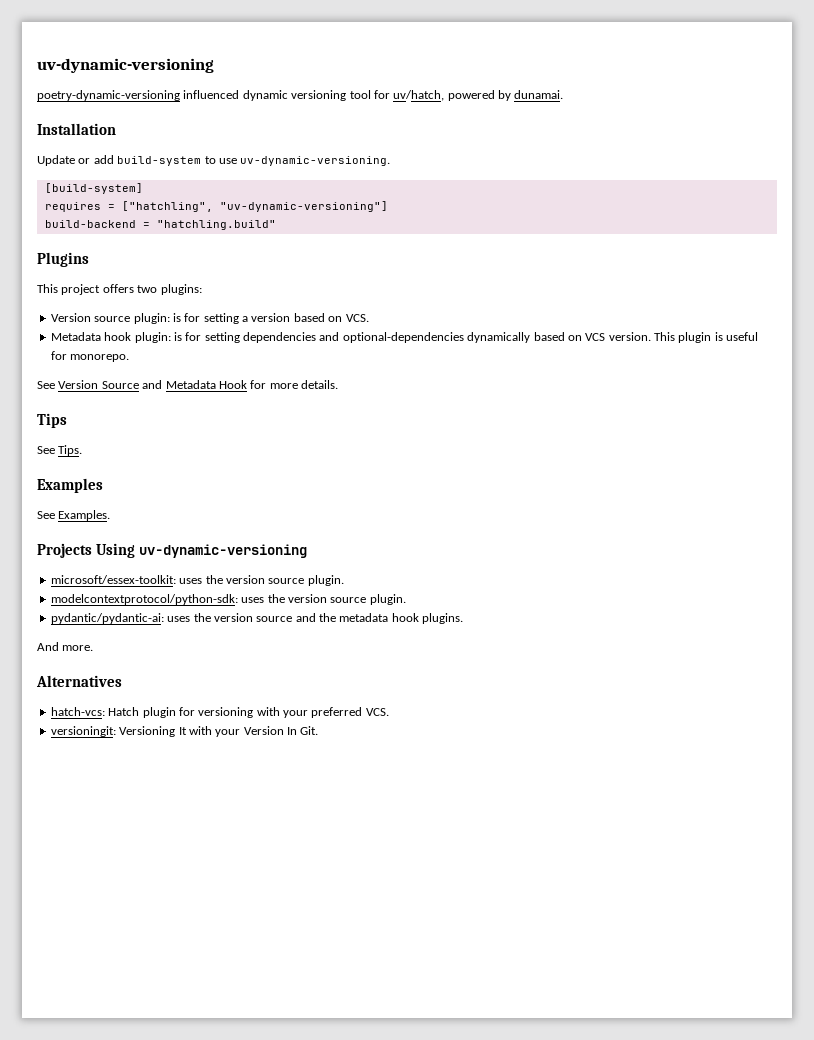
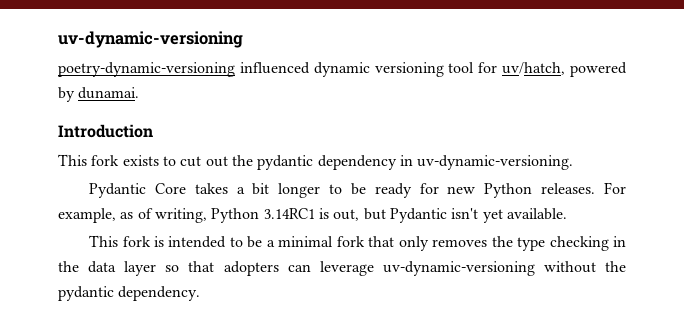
[37,123,116,135] [37,155,391,166] [44,183,143,194] [44,201,388,212] [44,220,276,230] [37,252,89,267] [37,284,202,295] [50,313,369,324] [50,332,759,343] [50,351,130,362] [37,380,338,389] [37,413,67,428] [37,445,83,456] [37,478,103,493] [37,510,111,521] [37,543,308,558] [50,575,344,586] [50,594,406,605] [50,613,464,624] [37,642,94,651] [36,675,122,687] [50,707,389,718] [50,726,319,737] Installation // Update or add build-system to use uv-dynamic-versioning. // [build-system] // requires = ["hatchling", "uv-dynamic-versioning"] // build-backend = "hatchling.build" // Plugins // This project offers two plugins: // Version source plugin: is for setting a version based on VCS. // Metadata hook plugin: is for setting dependencies and optional-dependencies dynamically based on VCS version. This plugin is useful for monorepo. // See Version Source and Metadata Hook for more details. // Tips // See Tips. // Examples // See Examples. // Projects Using uv-dynamic-versioning // microsoft/essex-toolkit: uses the version source plugin. // modelcontextprotocol/python-sdk: uses the version source plugin. // pydantic/pydantic-ai: uses the version source and the metadata hook plugins. // And more. // Alternatives // hatch-vcs: Hatch plugin for versioning with your preferred VCS. // versioningit: Versioning It with your Version In Git. -> [58,124,153,138] [58,154,574,170] [89,182,627,198] [58,208,567,223] [89,235,626,251] [58,261,627,276] [58,286,201,301] Introduction // This fork exists to cut out the pydantic dependency in uv-dynamic-versioning. // Pydantic Core takes a bit longer to be ready for new Python releases. For example, as of writing, Python 3.14RC1 is out, but Pydantic isn't yet available. // This fork is intended to be a minimal fork that only removes the type checking in the data layer so that adopters can leverage uv-dynamic-versioning without the pydantic dependency.

